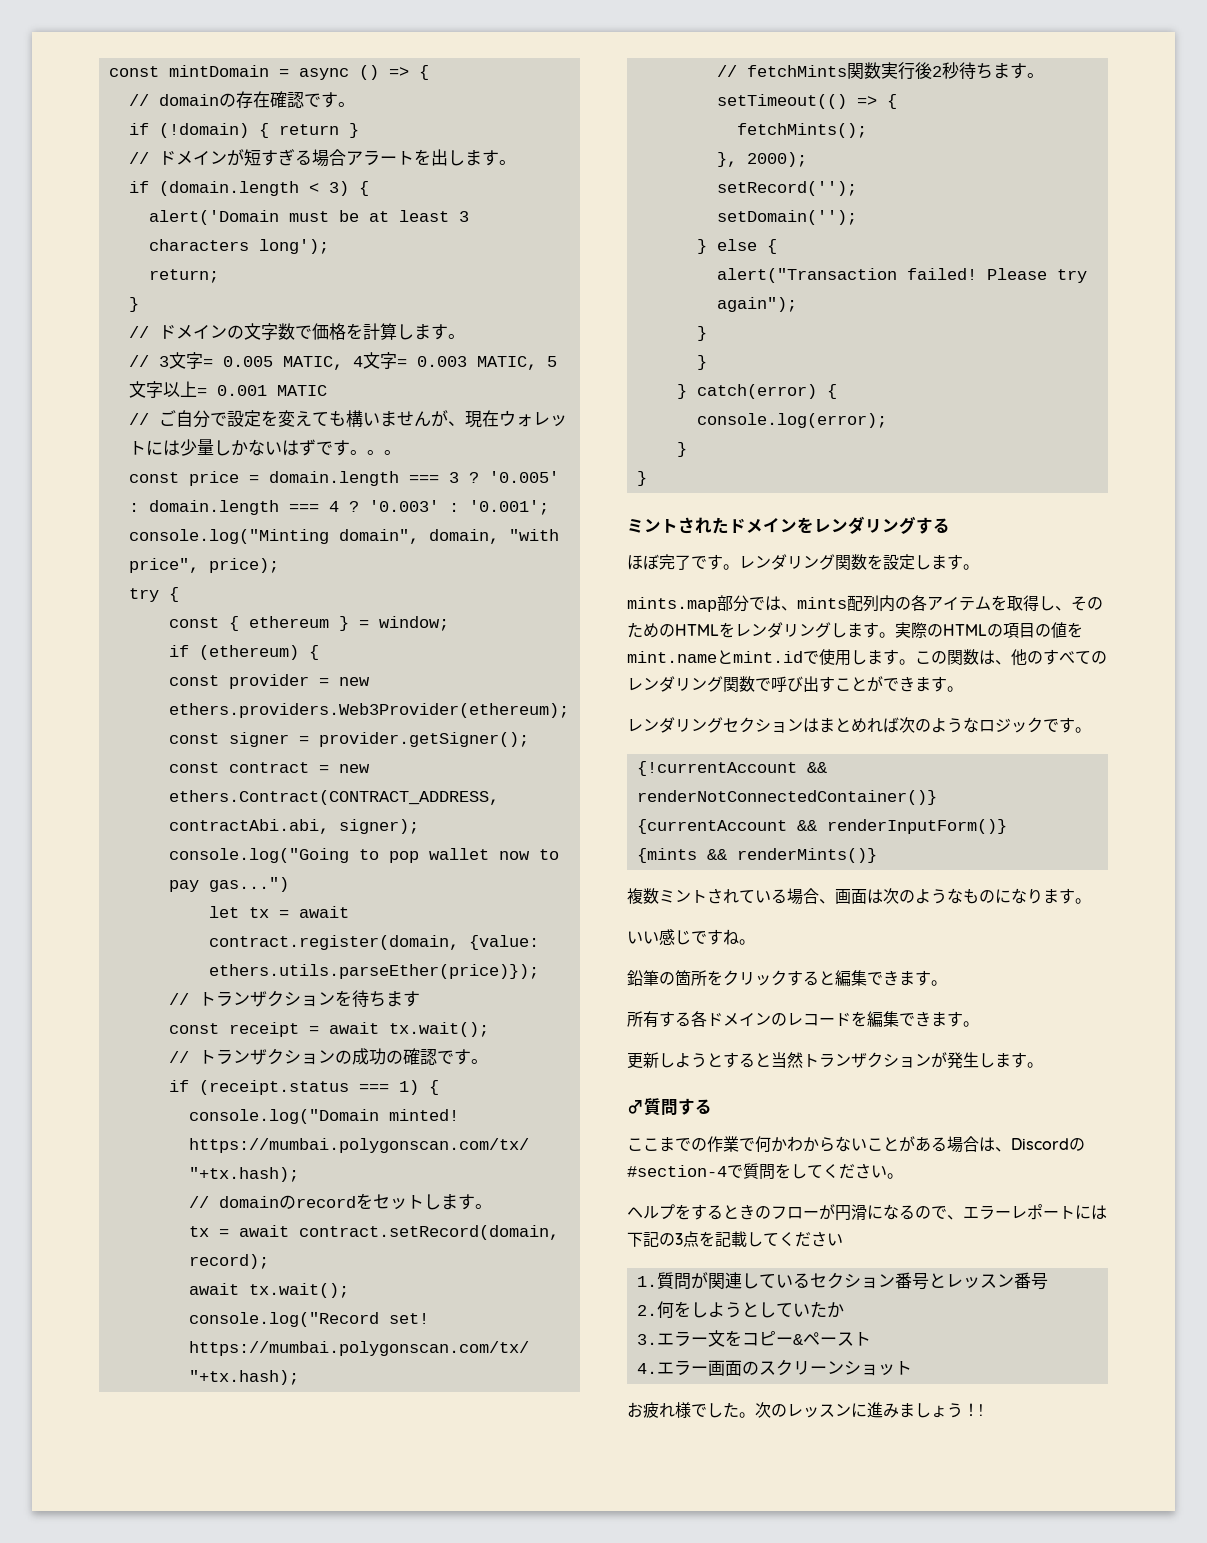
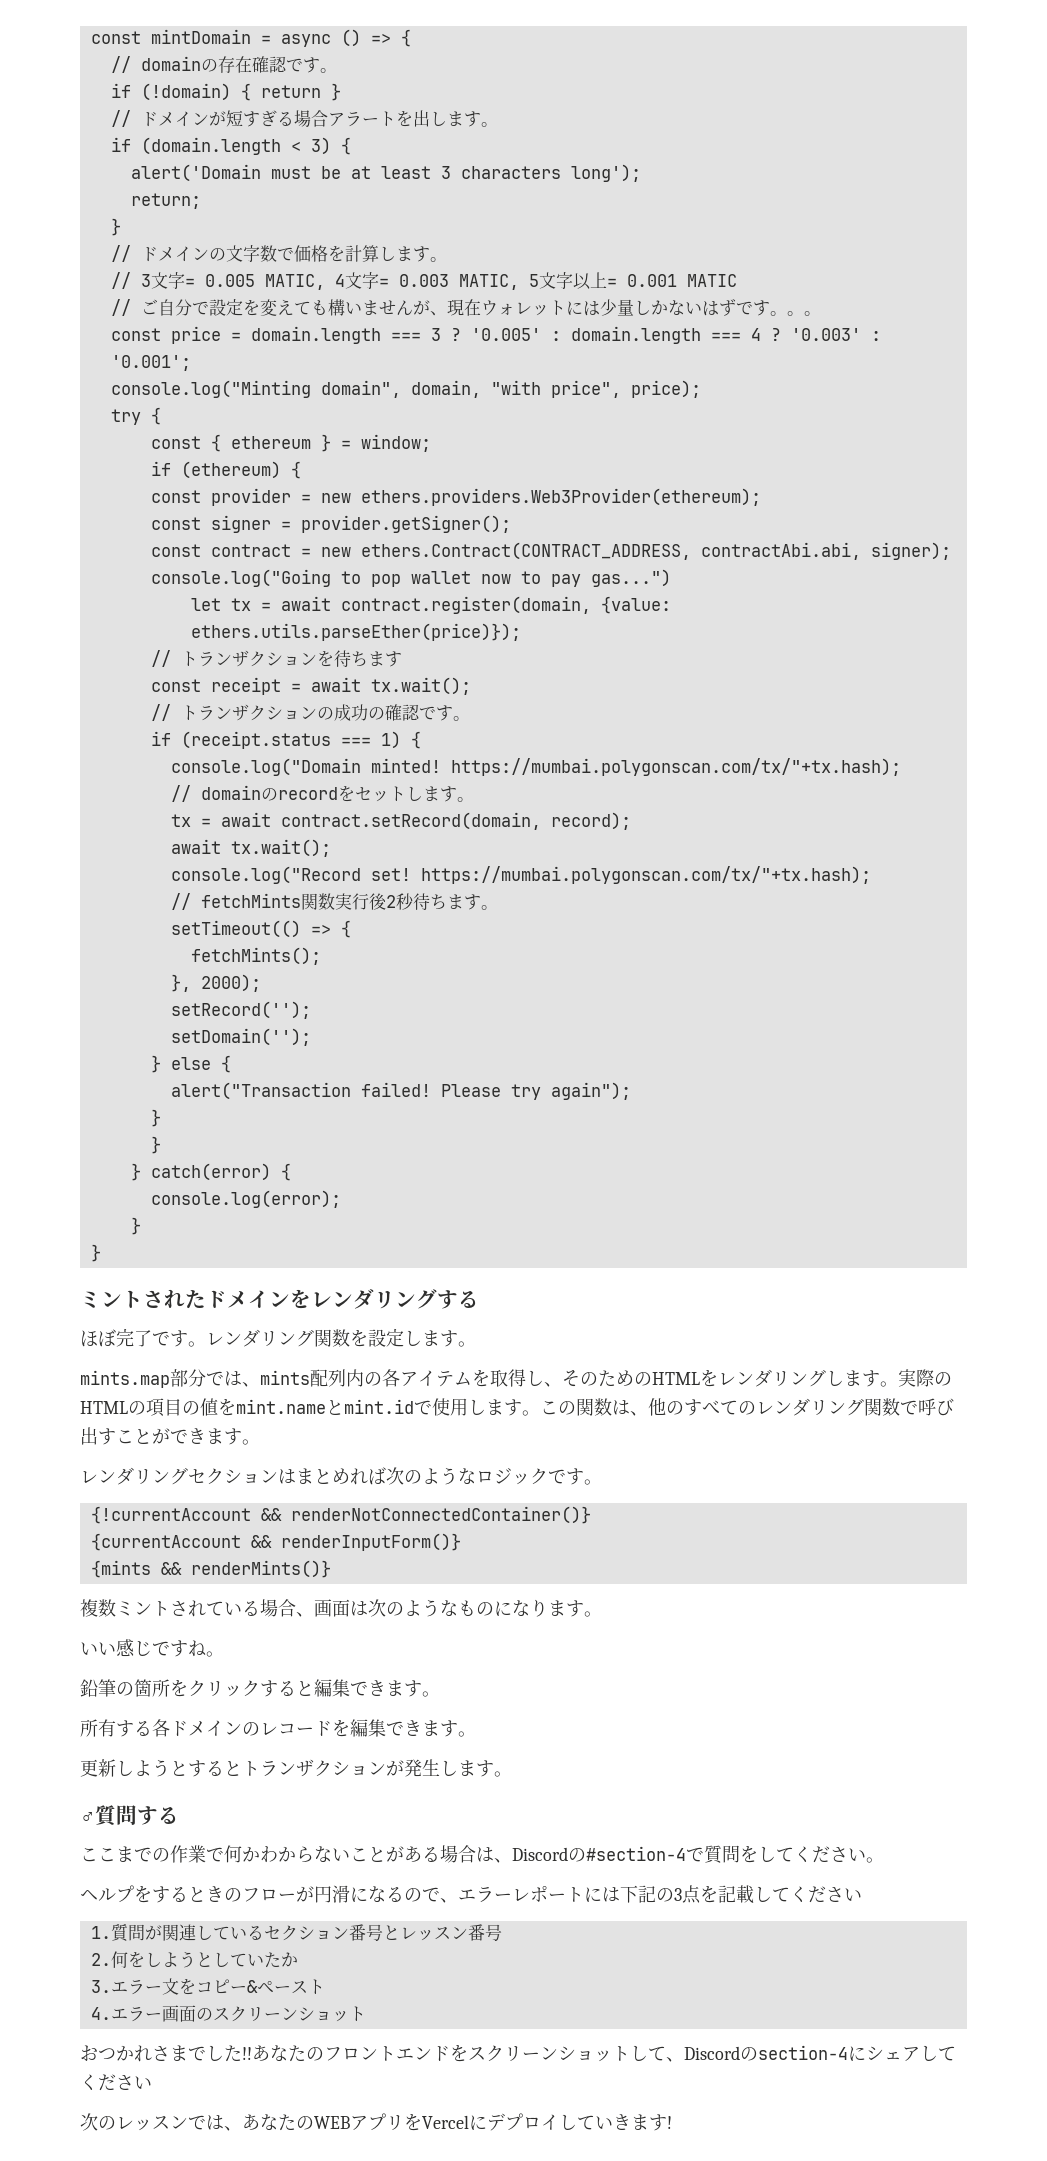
[771,1052,803,1068] 当然 -> (242, 1768) none
[643,1402,979,1418] 疲れ様でした。次のレッスンに進みましょう！ -> [98,2044,956,2062] [80,2074,152,2091] [80,2113,667,2131] つかれさまでした!!あなたのフロントエンドをスクリーンショットして、Discordのsection-4にシェアしてください // 次のレッスンでは、あなたのWEBアプリをVercelにデプロイしていきます

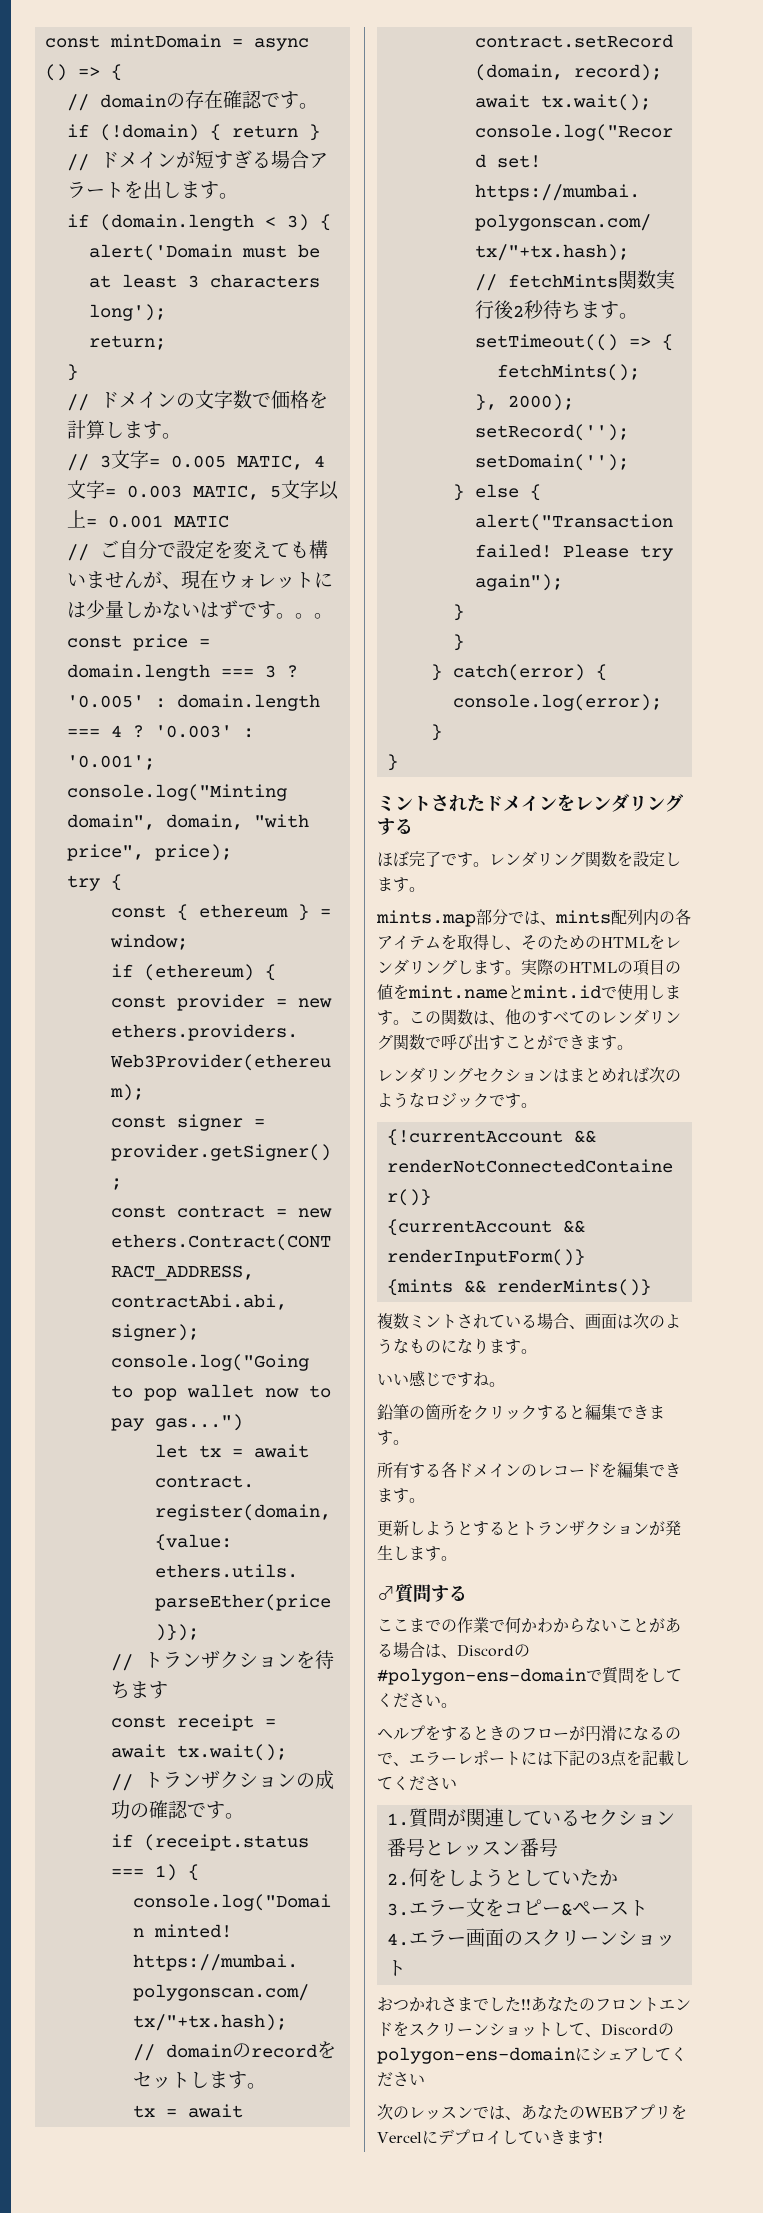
[586,1846,686,1861] #section-4 -> [377,1668,586,1685] #polygon-ens-domain
[758,2045,848,2060] section-4 -> [377,2047,575,2064] polygon-ens-domain

